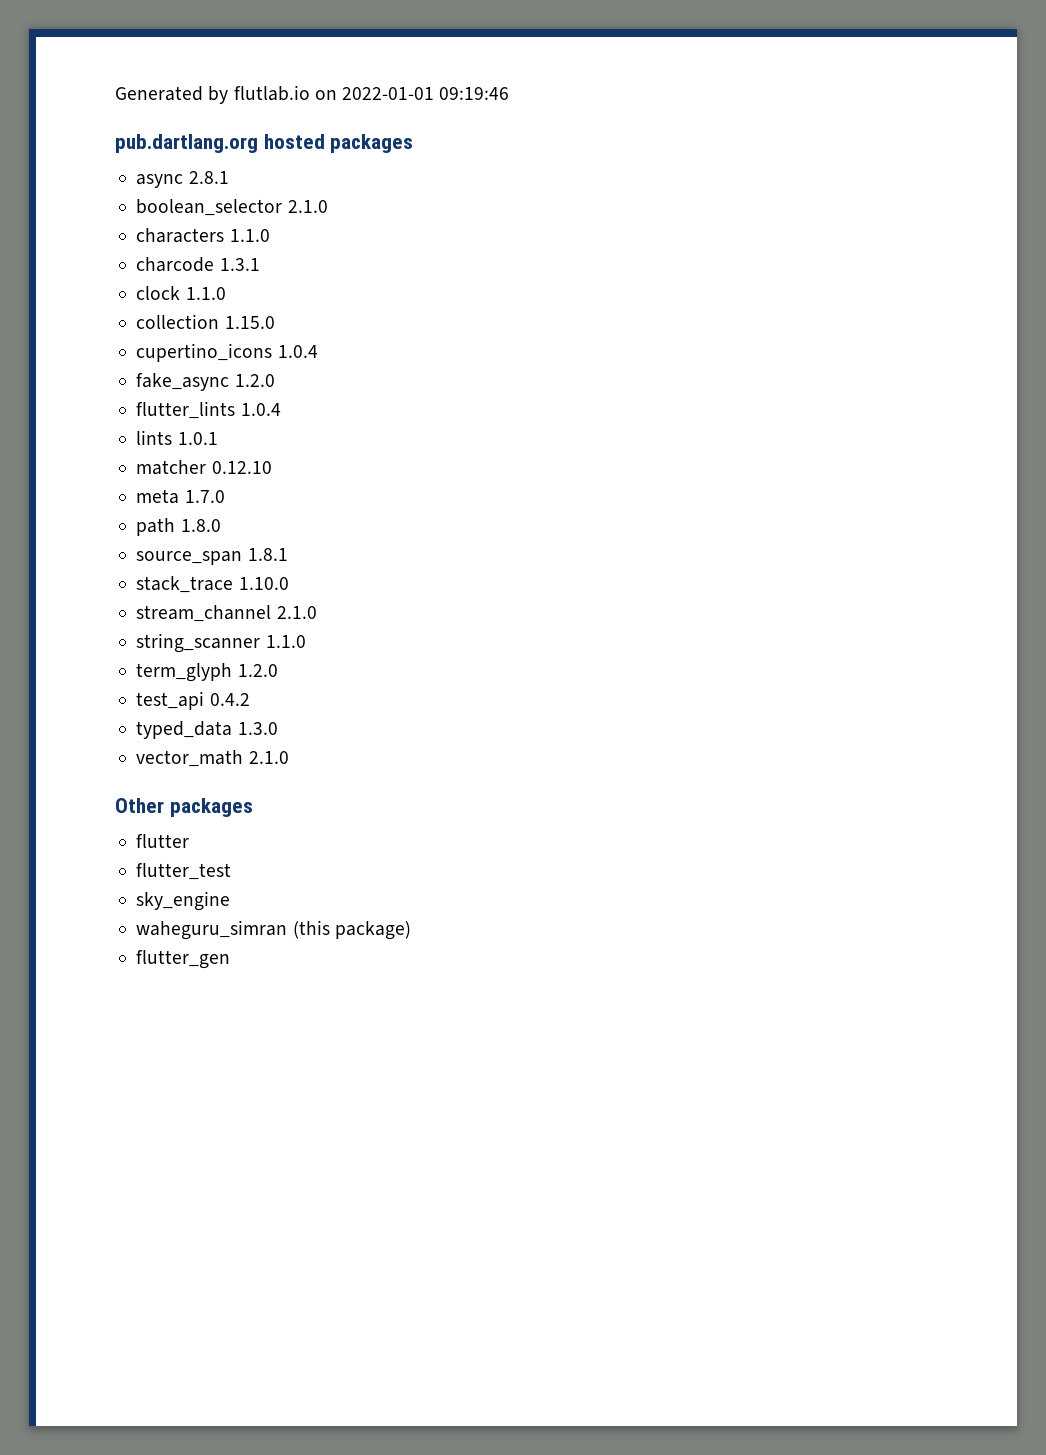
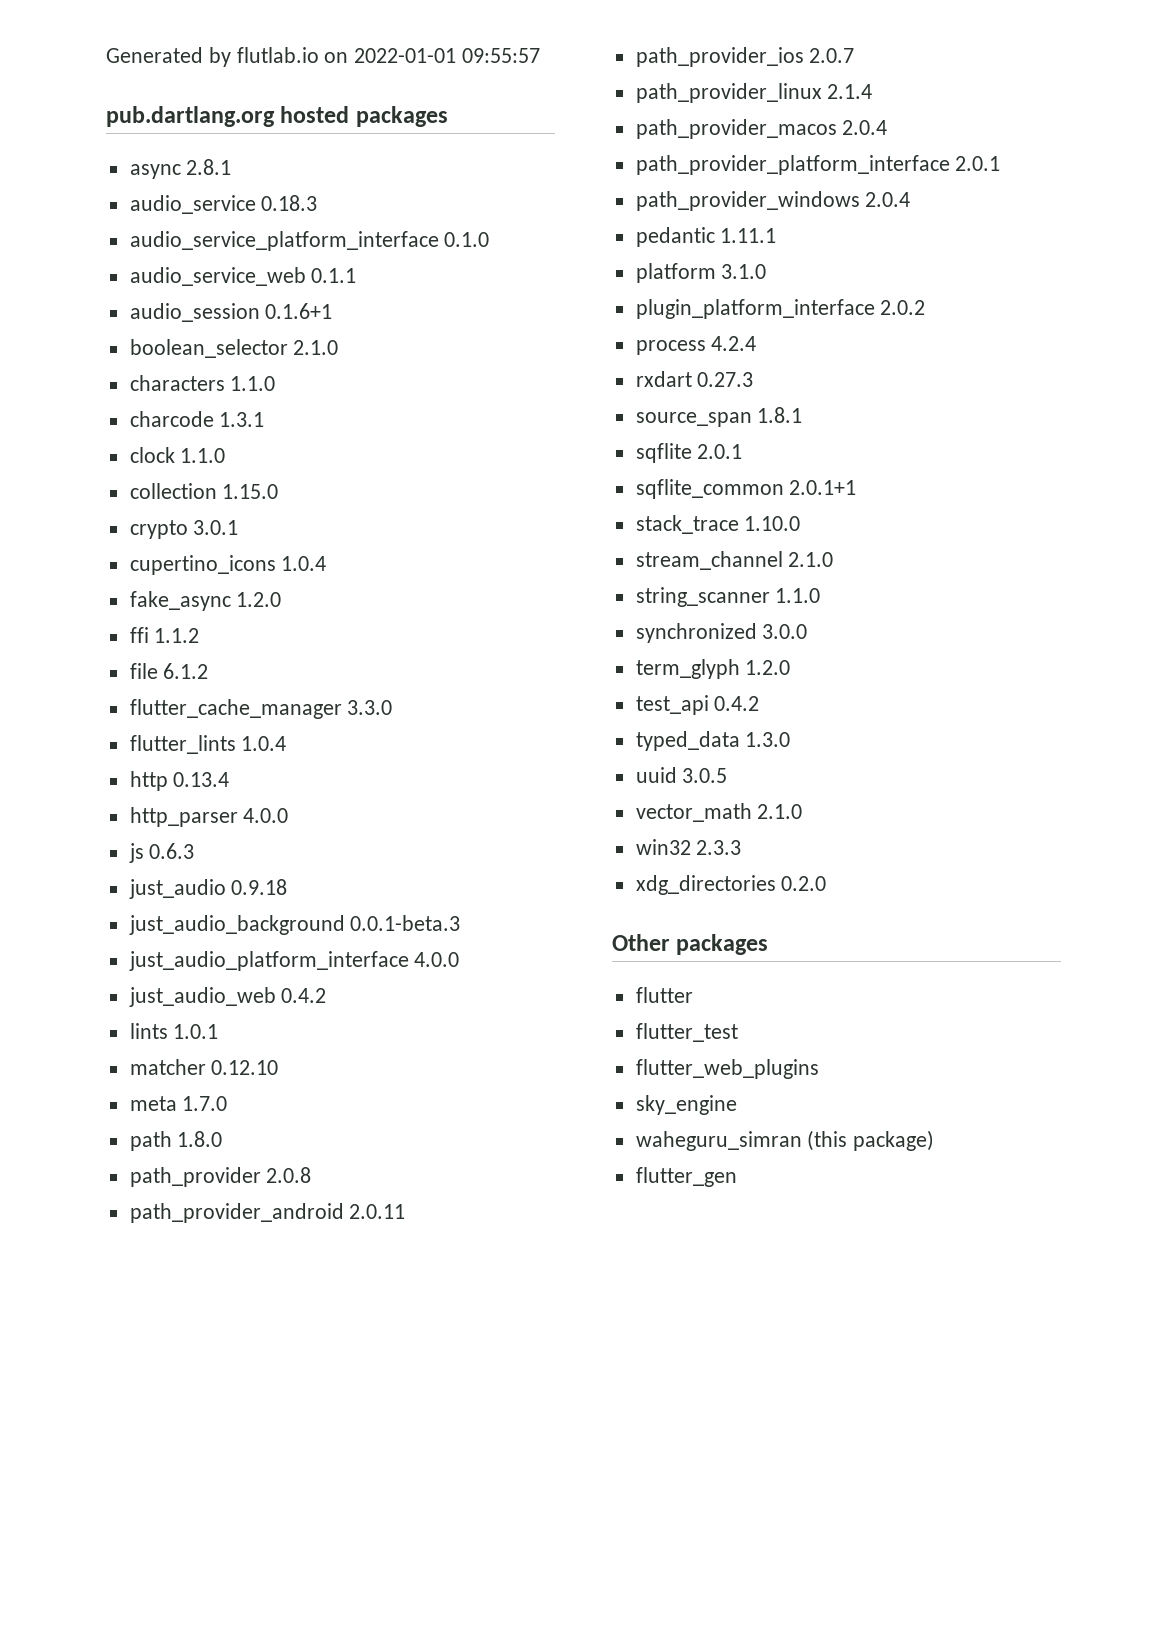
[439,87,510,100] 09:19:46 -> [462,48,541,63] 09:55:57
(229, 177) none -> [129,195,318,214] [129,231,490,251] [129,267,357,286] [129,303,333,322] // audio_service 0.18.3 // audio_service_platform_interface 0.1.0 // audio_service_web 0.1.1 // audio_session 0.1.6+1
(275, 322) none -> [129,520,239,539] // crypto 3.0.1
[136,401,281,419] flutter_lints 1.0.4 -> [129,627,200,643] [129,663,209,679] [129,699,393,719] [129,735,287,754] [129,771,230,791] [129,807,289,827] [128,843,195,863] [128,879,288,899] [128,915,461,935] [128,951,460,971] [128,987,327,1007] ffi 1.1.2 // file 6.1.2 // flutter_cache_manager 3.3.0 // flutter_lints 1.0.4 // http 0.13.4 // http_parser 4.0.0 // js 0.6.3 // just_audio 0.9.18 // just_audio_background 0.0.1-beta.3 // just_audio_platform_interface 4.0.0 // just_audio_web 0.4.2
[136,548,288,565] source_span 1.8.1 -> [129,1167,312,1187] [129,1203,406,1223] [635,47,855,67] [635,83,873,103] [635,119,888,139] [635,155,1001,175] [635,191,911,211] [635,227,777,247] [635,263,767,283] [635,299,926,319] [635,336,757,355] [635,371,754,387] [635,407,803,427] [635,443,743,463] [635,479,857,499] path_provider 2.0.8 // path_provider_android 2.0.11 // path_provider_ios 2.0.7 // path_provider_linux 2.1.4 // path_provider_macos 2.0.4 // path_provider_platform_interface 2.0.1 // path_provider_windows 2.0.4 // pedantic 1.11.1 // platform 3.1.0 // plugin_platform_interface 2.0.2 // process 4.2.4 // rxdart 0.27.3 // source_span 1.8.1 // sqflite 2.0.1 // sqflite_common 2.0.1+1
(306, 641) none -> [635,623,808,643] // synchronized 3.0.0
(278, 728) none -> [635,767,728,783] // uuid 3.0.5
(289, 757) none -> [635,839,742,855] [635,875,827,895] // win32 2.3.3 // xdg_directories 0.2.0
(232, 871) none -> [635,1059,819,1079] // flutter_web_plugins

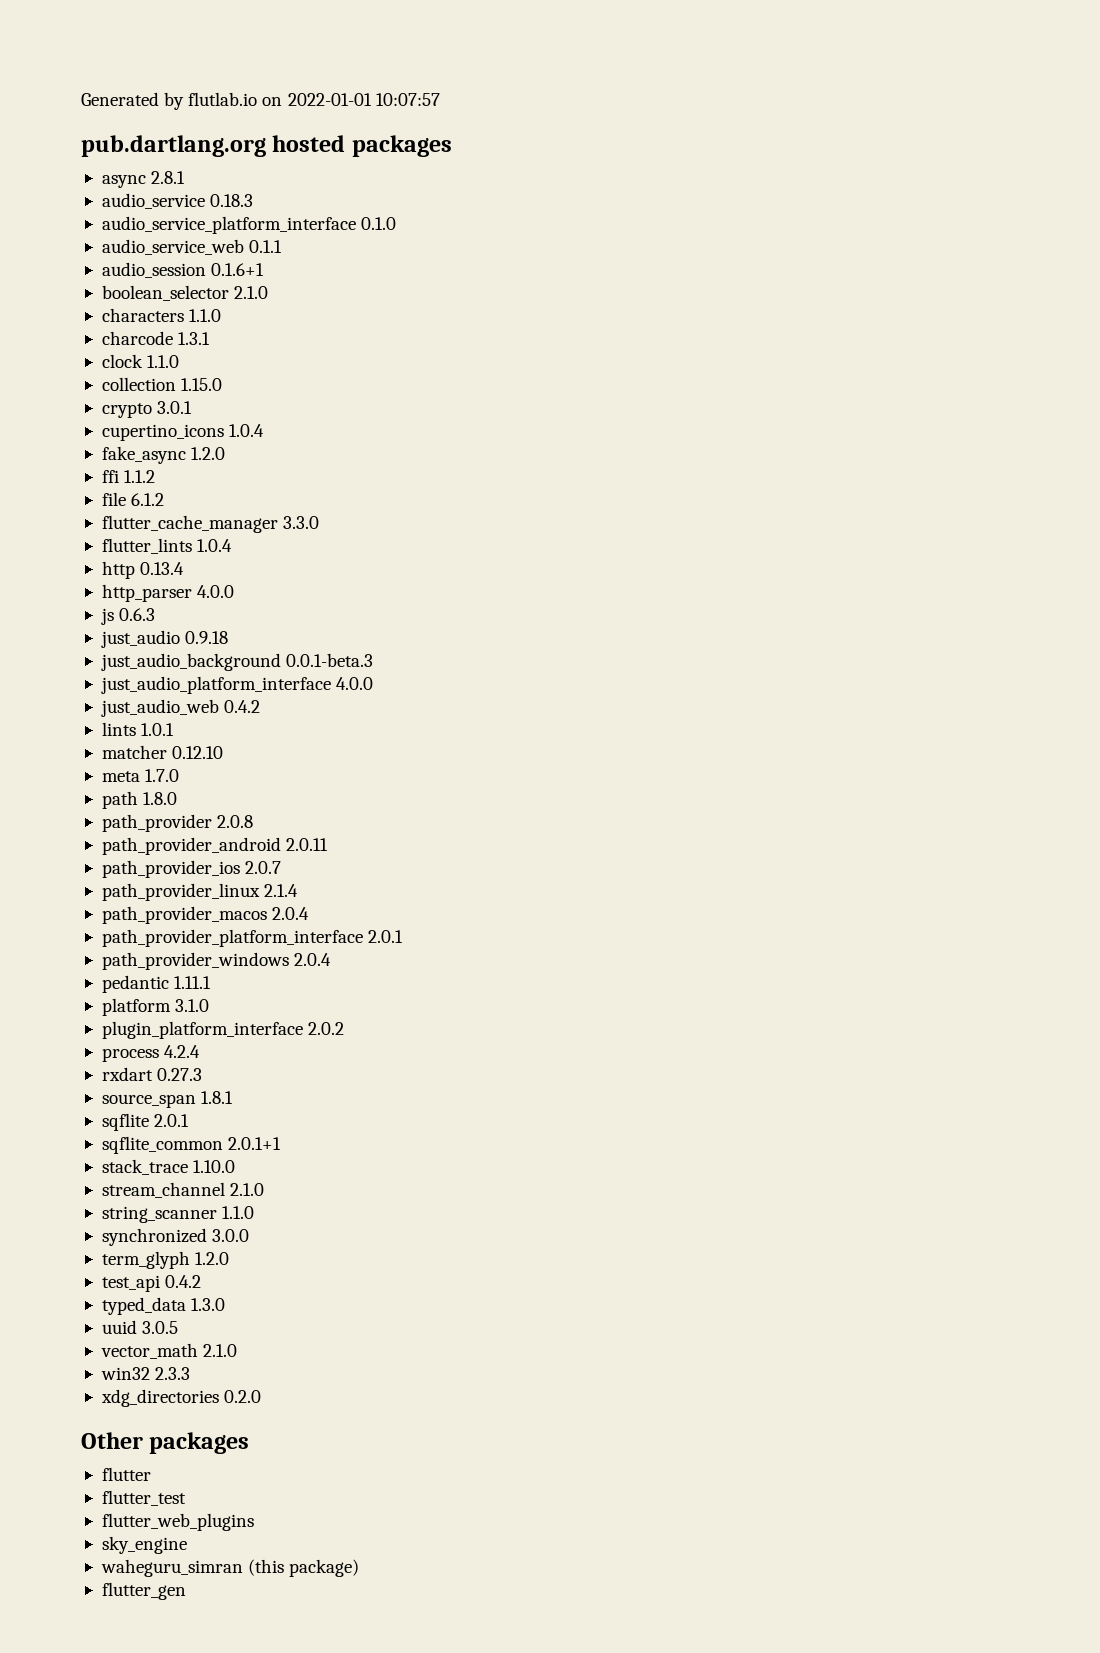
[462,48,541,63] 09:55:57 -> [375,93,440,106] 10:07:57

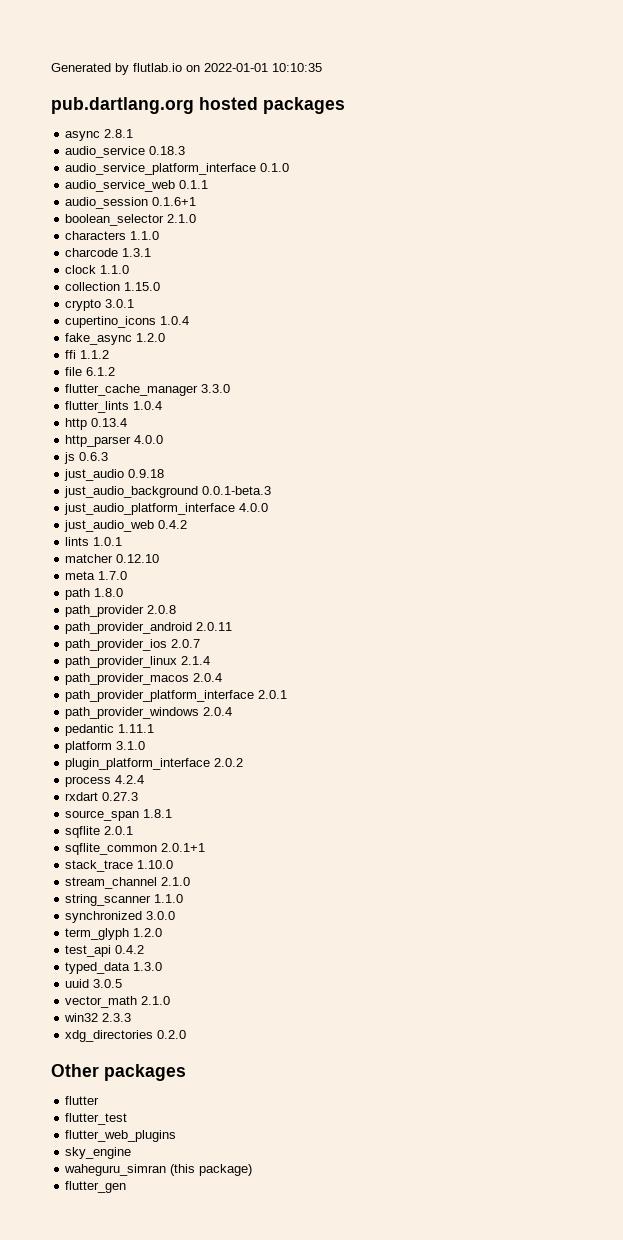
[375,93,440,106] 10:07:57 -> [272,63,322,72] 10:10:35

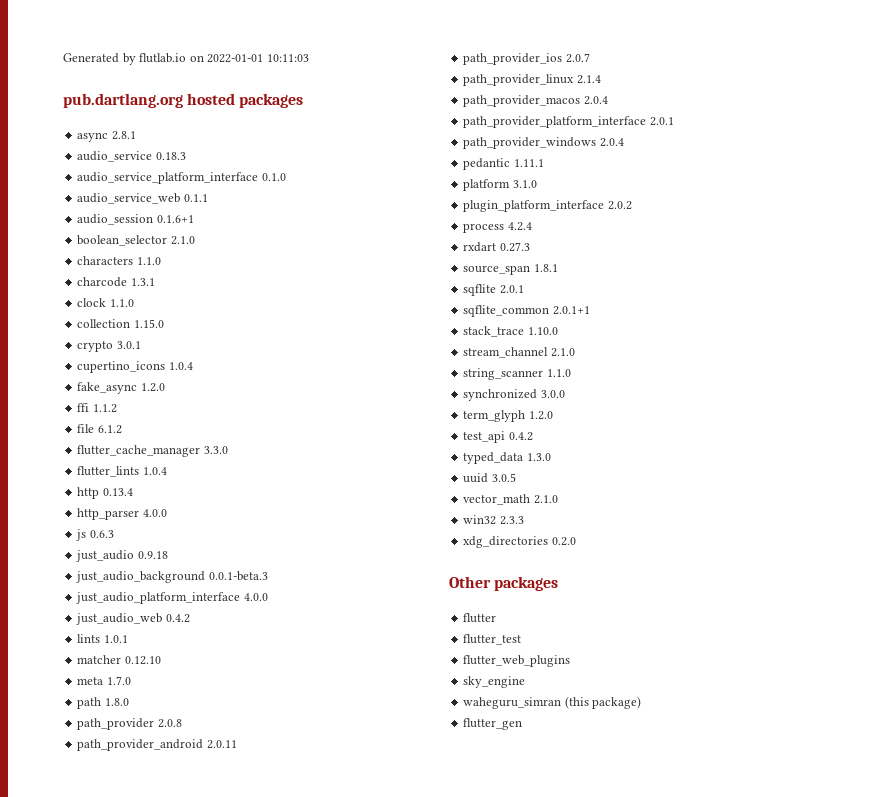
[272,63,322,72] 10:10:35 -> [266,54,309,62] 10:11:03

